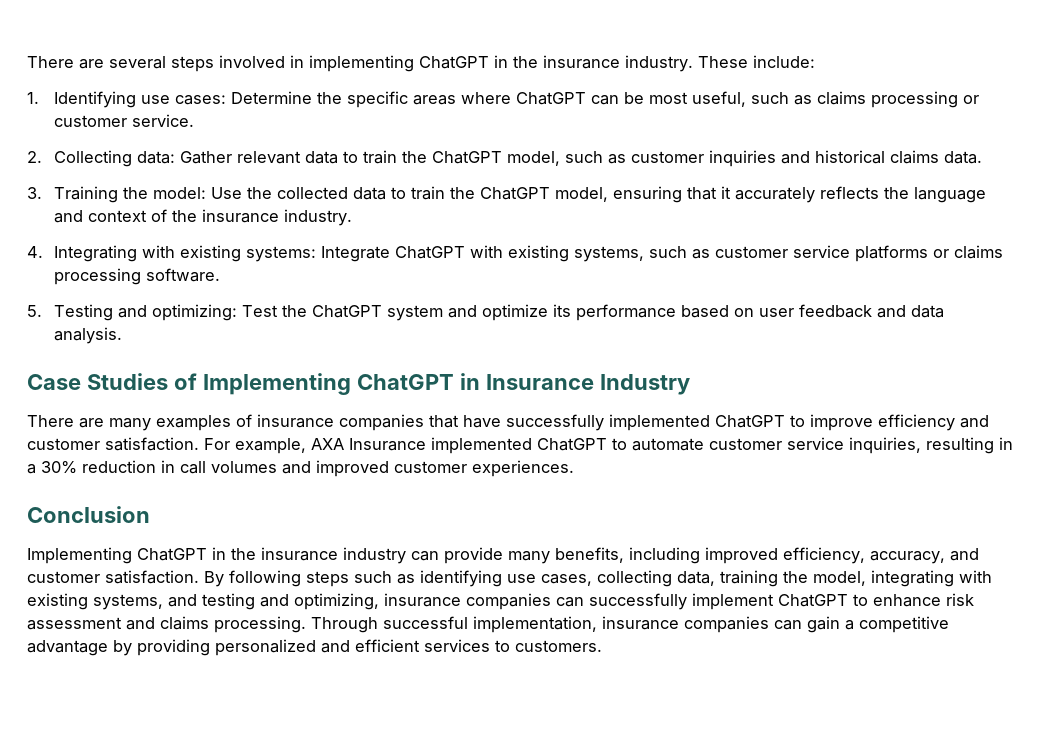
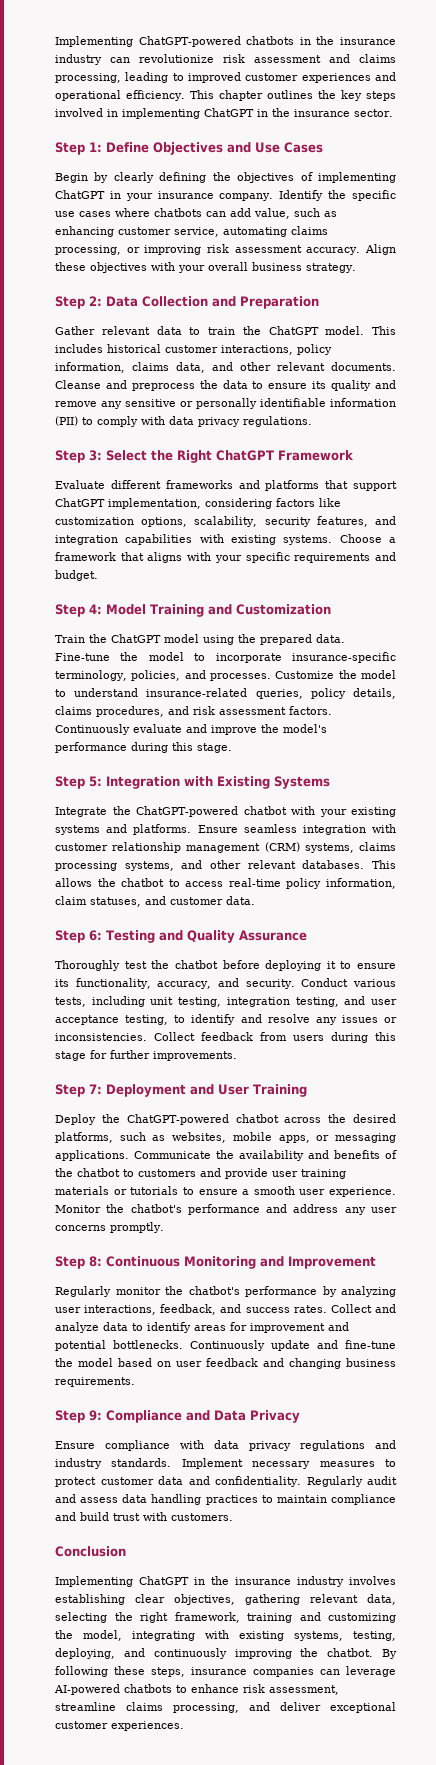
[27,56,166,69] There are several -> [55,36,396,47] [55,54,396,65] [55,72,396,83] [55,90,362,101] Implementing ChatGPT-powered chatbots in the insurance industry can revolutionize risk assessment and claims processing, leading to improved customer experiences and operational efficiency. This chapter outlines the key
[625,55,815,72] [27,91,980,108] [54,114,195,127] [27,150,176,167] industry. These include: // 1. Identifying use cases: Determine the specific areas where ChatGPT can be most useful, such as claims processing or customer service. // 2. Collecting data: -> [354,109,393,117] [55,142,323,155] [55,172,396,183] [55,190,396,201] [55,208,337,219] [55,226,328,237] [55,244,396,255] [55,262,356,273] [55,296,319,309] sector. // Step 1: Define Objectives and Use Cases // Begin by clearly defining the objectives of implementing ChatGPT in your insurance company. Identify the specific use cases where chatbots can add value, such as enhancing customer service, automating claims processing, or improving risk assessment accuracy. Align these objectives with your overall business strategy. // Step 2: Data Collection and Preparation //
[507,150,983,167] [27,186,987,203] [54,209,353,226] [27,245,1004,262] [54,268,221,285] [27,304,677,321] model, such as customer inquiries and historical claims data. // 3. Training the model: Use the collected data to train the ChatGPT model, ensuring that it accurately reflects the language and context of the insurance industry. // 4. Integrating with existing systems: Integrate ChatGPT with existing systems, such as customer service platforms or claims processing software. // 5. Testing and optimizing: Test the ChatGPT system and optimize its performance -> [325,326,396,335] [55,344,332,355] [55,362,396,373] [55,380,397,391] [55,398,396,409] [55,416,312,427] [55,450,353,463] [55,480,397,491] [55,498,341,509] [55,516,396,527] [55,534,396,545] [55,552,397,563] [55,570,98,581] [55,604,331,617] [55,634,345,645] [55,652,396,663] [55,670,396,681] [55,688,396,699] [55,706,332,717] [55,724,327,735] [55,742,232,753] [55,776,330,789] [55,806,396,817] [55,824,396,835] [55,842,396,853] [55,860,396,871] [55,878,396,889] [55,896,255,907] [55,930,307,943] [55,960,396,971] [55,978,396,989] [55,996,397,1007] [55,1014,397,1025] [55,1032,396,1043] [55,1050,237,1061] [55,1084,307,1097] [55,1114,396,1125] [55,1132,396,1143] [55,1150,397,1161] [55,1168,346,1179] [55,1186,396,1197] [55,1204,397,1215] [55,1222,164,1233] [55,1256,376,1269] [55,1286,396,1297] [55,1304,396,1315] [55,1322,349,1333] [55,1340,396,1351] [55,1358,113,1367] model. This includes historical customer interactions, policy information, claims data, and other relevant documents. Cleanse and preprocess the data to ensure its quality and remove any sensitive or personally identifiable information (PII) to comply with data privacy regulations. // Step 3: Select the Right ChatGPT Framework // Evaluate different frameworks and platforms that support ChatGPT implementation, considering factors like customization options, scalability, security features, and integration capabilities with existing systems. Choose a framework that aligns with your specific requirements and budget. // Step 4: Model Training and Customization // Train the ChatGPT model using the prepared data. Fine-tune the model to incorporate insurance-specific terminology, policies, and processes. Customize the model to understand insurance-related queries, policy details, claims procedures, and risk assessment factors. Continuously evaluate and improve the model's performance during this stage. // Step 5: Integration with Existing Systems // Integrate the ChatGPT-powered chatbot with your existing systems and platforms. Ensure seamless integration with customer relationship management (CRM) systems, claims processing systems, and other relevant databases. This allows the chatbot to access real-time policy information, claim statuses, and customer data. // Step 6: Testing and Quality Assurance // Thoroughly test the chatbot before deploying it to ensure its functionality, accuracy, and security. Conduct various tests, including unit testing, integration testing, and user acceptance testing, to identify and resolve any issues or inconsistencies. Collect feedback from users during this stage for further improvements. // Step 7: Deployment and User Training // Deploy the ChatGPT-powered chatbot across the desired platforms, such as websites, mobile apps, or messaging applications. Communicate the availability and benefits of the chatbot to customers and provide user training materials or tutorials to ensure a smooth user experience. Monitor the chatbot's performance and address any user concerns promptly. // Step 8: Continuous Monitoring and Improvement // Regularly monitor the chatbot's performance by analyzing user interactions, feedback, and success rates. Collect and analyze data to identify areas for improvement and potential bottlenecks. Continuously update and fine-tune the model
[911,305,945,318] [54,327,123,344] [27,373,690,395] [27,414,989,431] [27,437,1013,454] [27,460,574,477] data analysis. // Case Studies of Implementing ChatGPT in Insurance Industry // There are many examples of insurance companies that have successfully implemented ChatGPT to improve efficiency and customer satisfaction. For example, AXA Insurance implemented ChatGPT to automate customer service inquiries, resulting in a 30% reduction in call volumes and improved customer experiences. -> [289,1358,396,1369] [55,1377,135,1387] [55,1410,300,1423] [55,1440,396,1451] [55,1458,396,1469] [55,1476,397,1487] [55,1494,396,1505] [55,1512,233,1521] changing business requirements. // Step 9: Compliance and Data Privacy // Ensure compliance with data privacy regulations and industry standards. Implement necessary measures to protect customer data and confidentiality. Regularly audit and assess data handling practices to maintain compliance and build trust with customers.
[411,547,979,564] [27,570,778,587] can provide many benefits, including improved efficiency, accuracy, and customer satisfaction. By following steps such as identifying use cases, collecting data, training -> [349,1576,396,1585] [55,1594,396,1605] [55,1612,396,1623] involves establishing clear objectives, gathering relevant data, selecting the right framework, training and customizing
[168,593,974,610] [27,616,949,633] [27,639,602,656] and testing and optimizing, insurance companies can successfully implement ChatGPT to enhance risk assessment and claims processing. Through successful implementation, insurance companies can gain a competitive advantage by providing personalized and efficient services to customers. -> [353,1631,396,1641] [55,1648,397,1659] [55,1666,396,1677] [54,1684,339,1695] [55,1702,396,1713] [55,1721,184,1731] testing, deploying, and continuously improving the chatbot. By following these steps, insurance companies can leverage AI-powered chatbots to enhance risk assessment, streamline claims processing, and deliver exceptional customer experiences.

